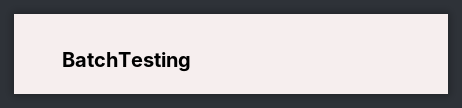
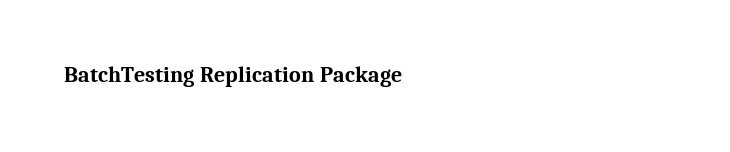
(191, 62) none -> [199,66,402,87] Replication Package

